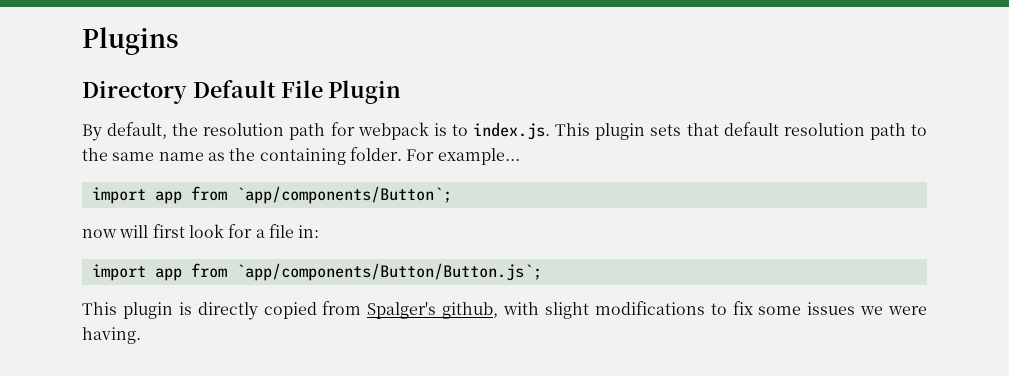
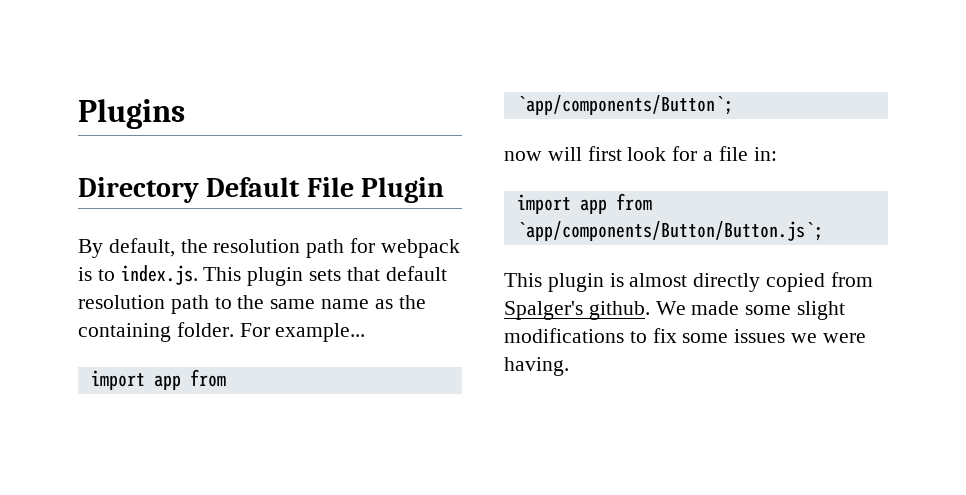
(192, 308) none -> [629,273,688,287] almost
[442,302,539,319] github, with -> [588,301,792,320] github. We made some

